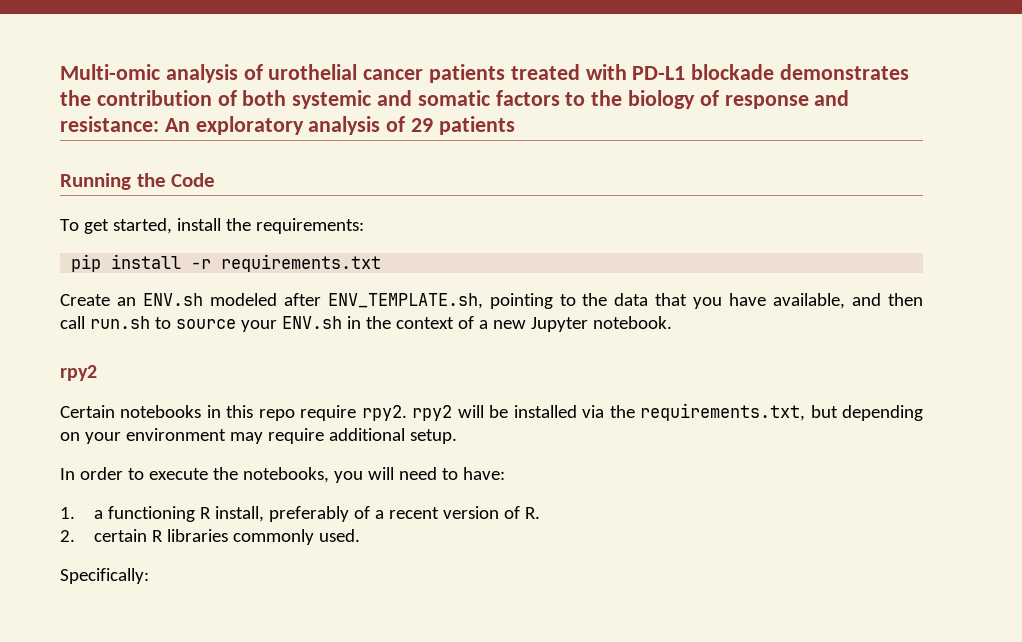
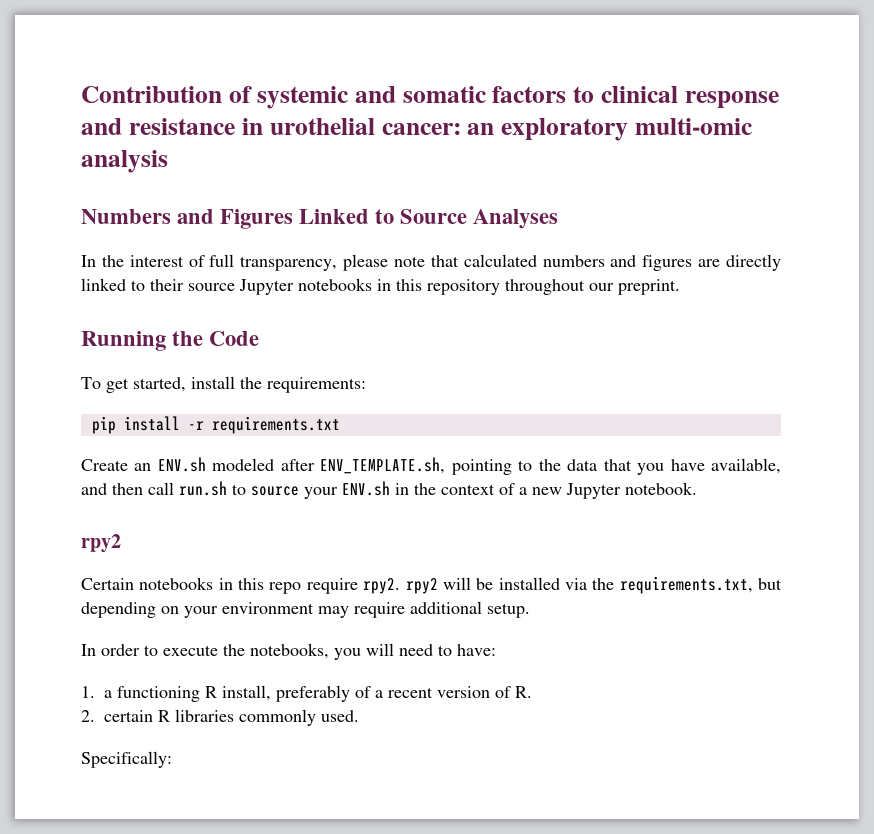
[60,64,910,83] [60,90,287,106] Multi-omic analysis of urothelial cancer patients treated with PD-L1 blockade demonstrates the contribution of both -> [81,86,252,103] Contribution of
[591,90,850,109] [60,116,515,135] the biology of response and resistance: An exploratory analysis of 29 patients -> [601,86,780,108] [81,118,753,141] [81,150,168,173] [81,209,559,229] [81,254,781,271] [81,278,680,295] clinical response and resistance in urothelial cancer: an exploratory multi-omic analysis // Numbers and Figures Linked to Source Analyses // In the interest of full transparency, please note that calculated numbers and figures are directly linked to their source Jupyter notebooks in this repository throughout our preprint.

